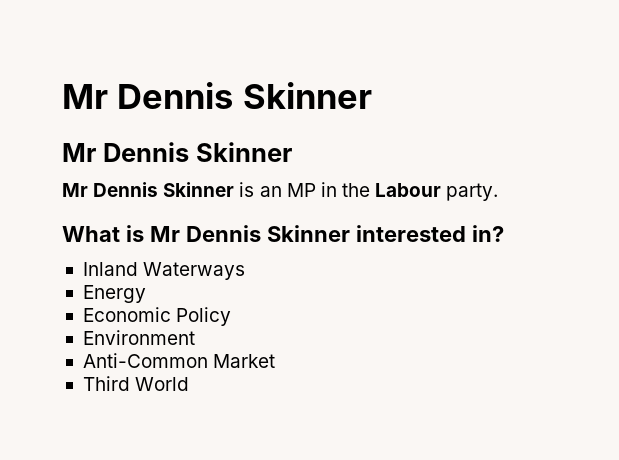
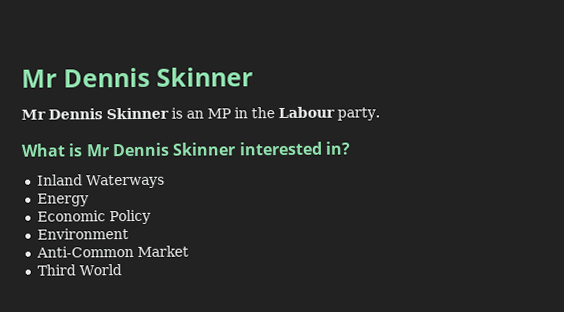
[62,82,372,109] [62,142,292,162] [62,182,235,197] Mr Dennis Skinner // Mr Dennis Skinner // Mr Dennis Skinner -> [21,67,253,88] [21,107,169,120] Mr Dennis Skinner // Mr Dennis Skinner

